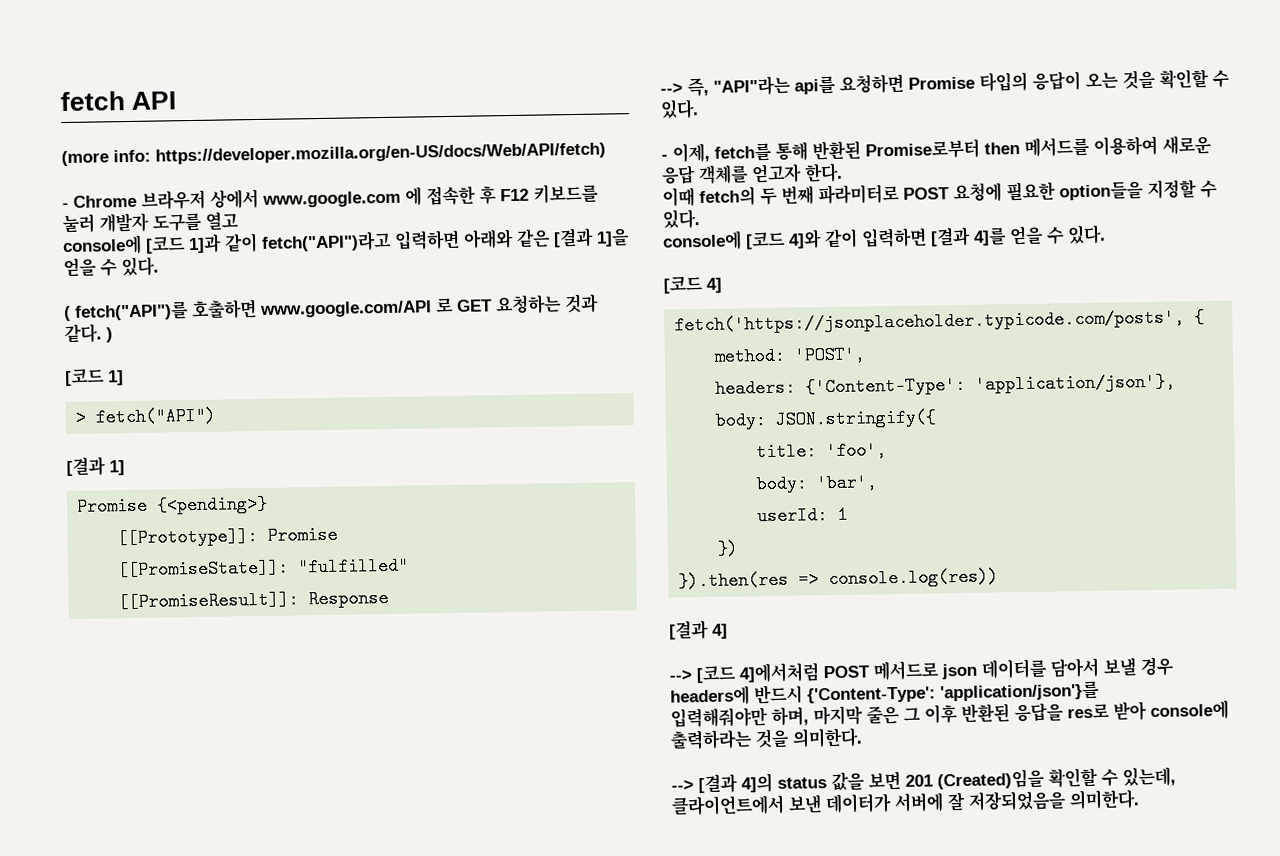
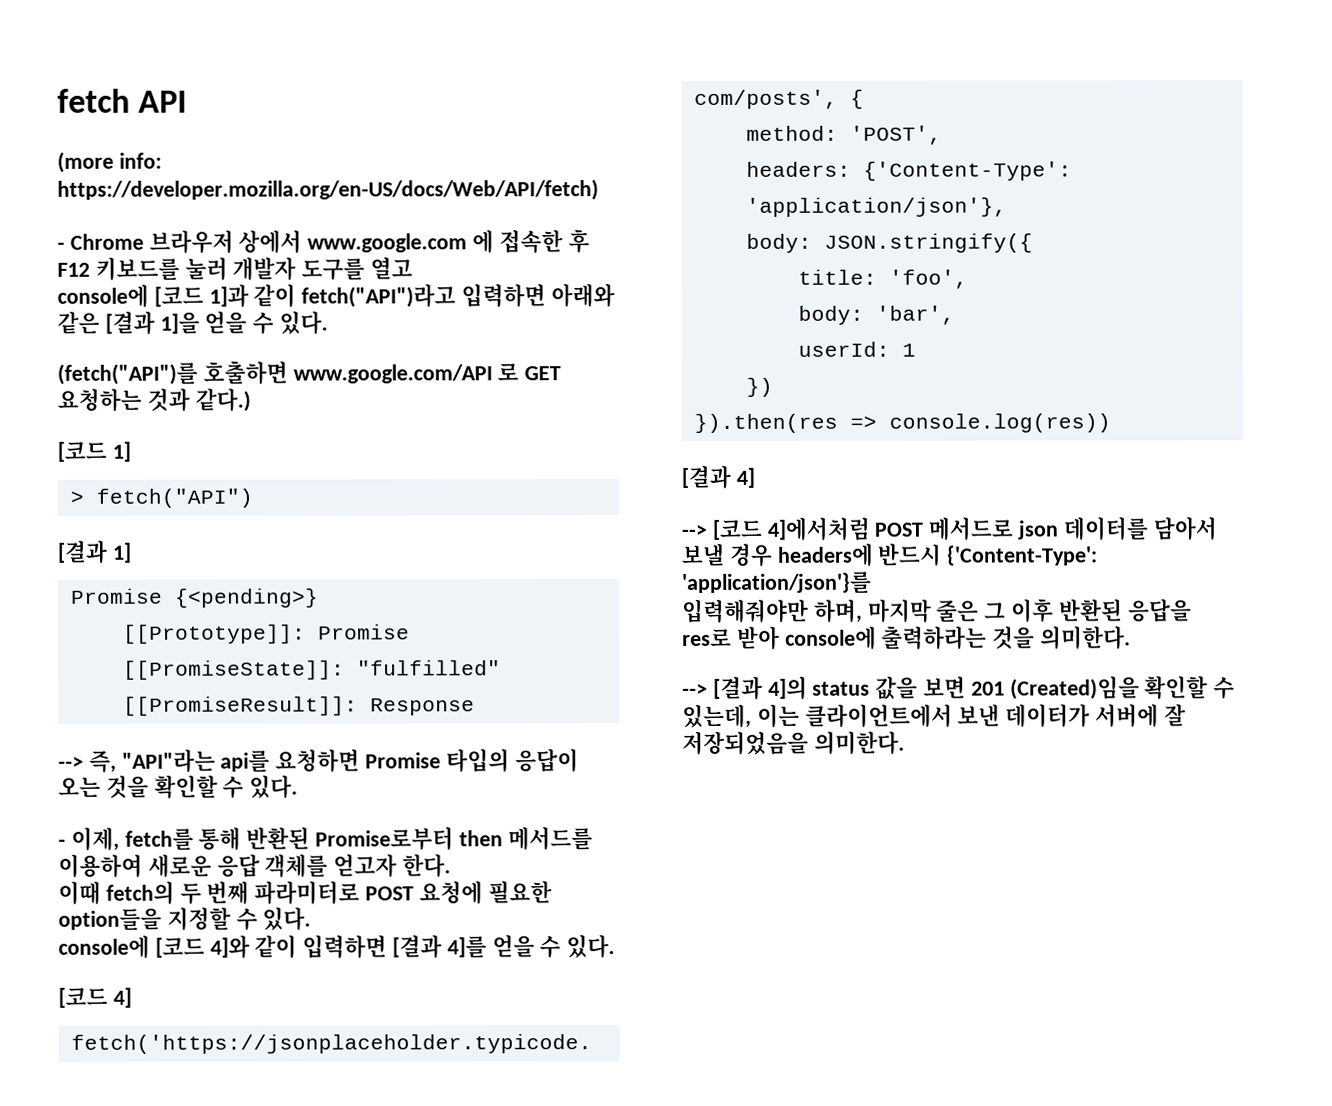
[64,301,189,322] ( fetch("API")를 -> [57,362,198,385] (fetch("API")를
[64,323,113,344] 같다. ) -> [194,388,251,412] 같다.)
(1176, 776) none -> [756,703,800,728] 이는

